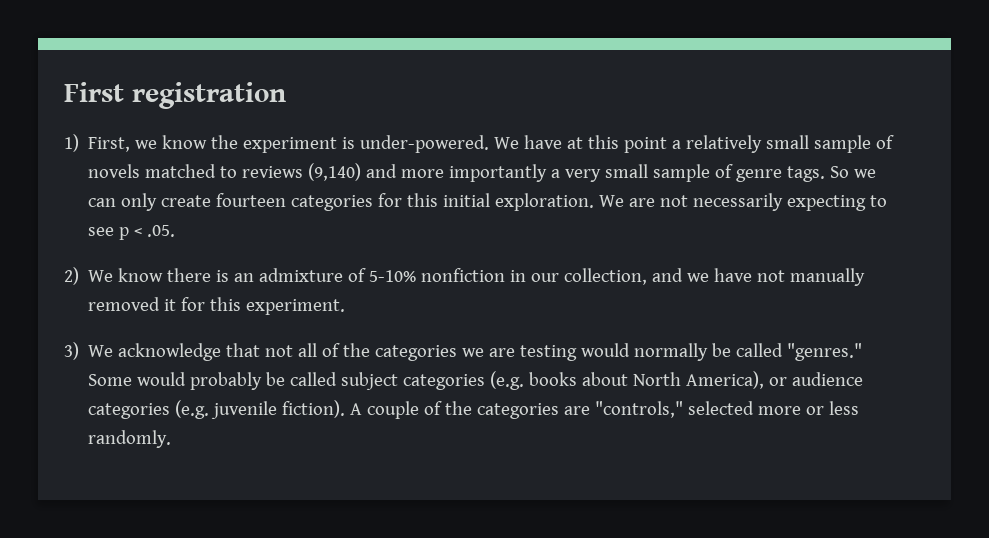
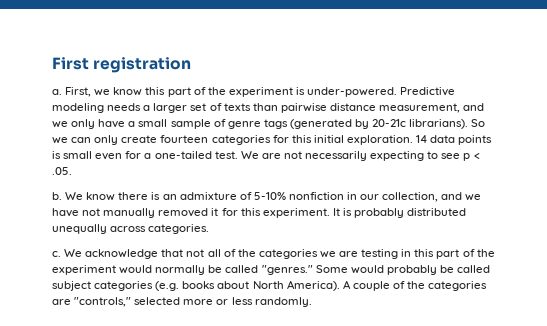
[64,134,79,152] 1) -> [52,89,62,95] a.
(208, 142) none -> [145,87,206,97] this part of
[494,135,895,153] [88,163,826,182] We have at this point a relatively small sample of novels matched to reviews (9,140) and more importantly a very small sample of genre tags. -> [400,87,456,96] [52,103,485,113] [52,119,469,129] Predictive modeling needs a larger set of texts than pairwise distance measurement, and we only have a small sample of genre tags (generated by 20-21c librarians).
(595, 202) none -> [416,135,493,145] [52,151,238,160] 14 data points is small even for a one-tailed test.
[64,267,79,285] 2) -> [52,192,62,200] b.
[64,342,79,360] // 3) -> [332,208,467,218] [52,224,210,234] [52,251,61,257] It is probably distributed unequally across categories. // c.
(578, 353) none -> [401,249,495,259] [52,265,116,275] in this part of the experiment
[686,371,864,389] [88,400,346,419] America), or audience categories (e.g. juvenile fiction). -> [286,280,340,291] America).

